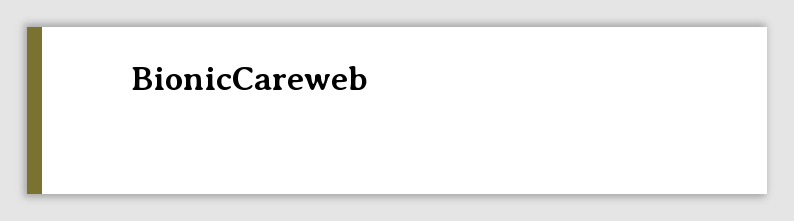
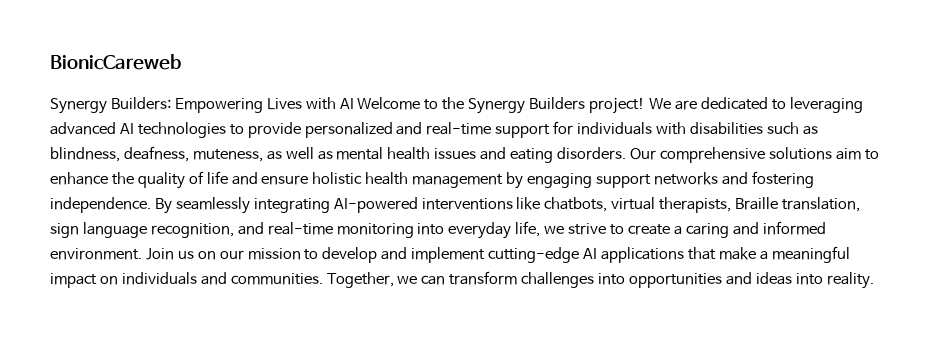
(368, 78) none -> [50,97,863,114] [50,121,818,138] [50,146,879,163] [50,171,814,189] [50,197,861,214] [50,221,826,239] [50,246,850,263] [50,271,874,289] // Synergy Builders: Empowering Lives with AI Welcome to the Synergy Builders project! We are dedicated to leveraging advanced AI technologies to provide personalized and real-time support for individuals with disabilities such as blindness, deafness, muteness, as well as mental health issues and eating disorders. Our comprehensive solutions aim to enhance the quality of life and ensure holistic health management by engaging support networks and fostering independence. By seamlessly integrating AI-powered interventions like chatbots, virtual therapists, Braille translation, sign language recognition, and real-time monitoring into everyday life, we strive to create a caring and informed environment. Join us on our mission to develop and implement cutting-edge AI applications that make a meaningful impact on individuals and communities. Together, we can transform challenges into opportunities and ideas into reality.

